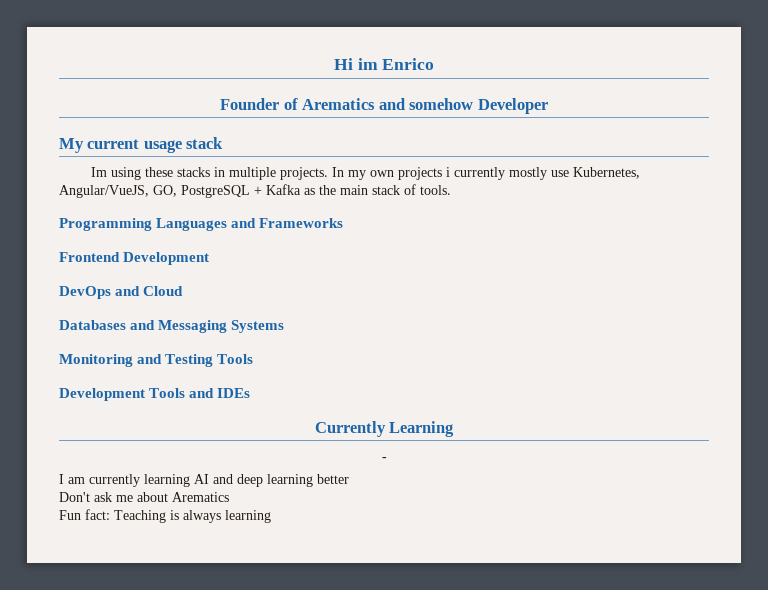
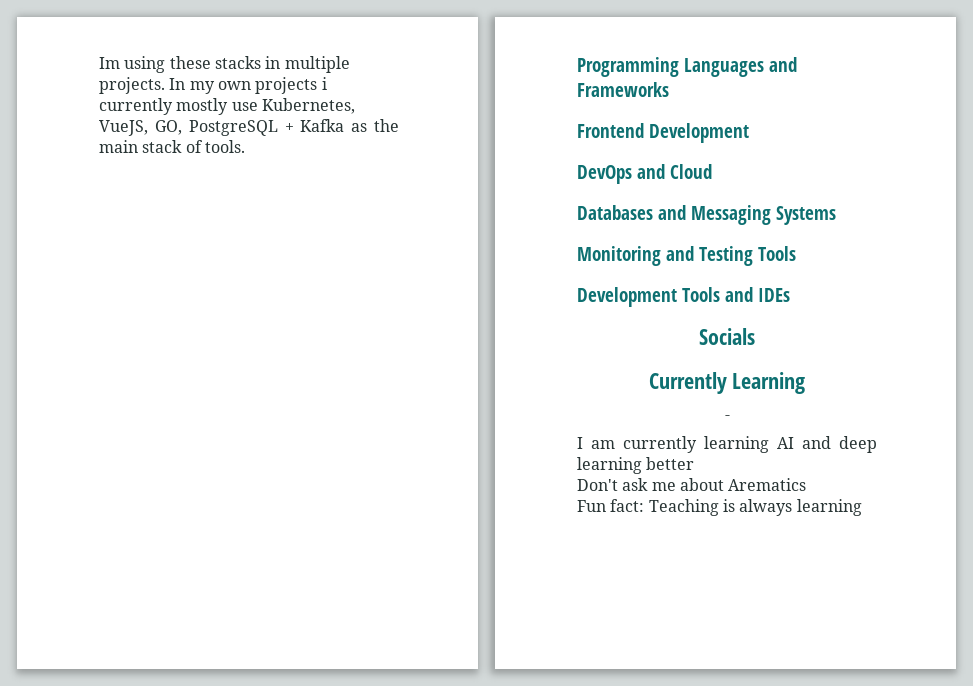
[333,58,435,70] [220,98,548,114] [59,137,224,153] Hi im Enrico // Founder of Arematics and somehow Developer // My current usage stack // -> (99, 63) none
[59,185,149,198] Angular/VueJS, -> [99,120,148,136] VueJS,
(251, 393) none -> [699,328,755,345] // Socials

